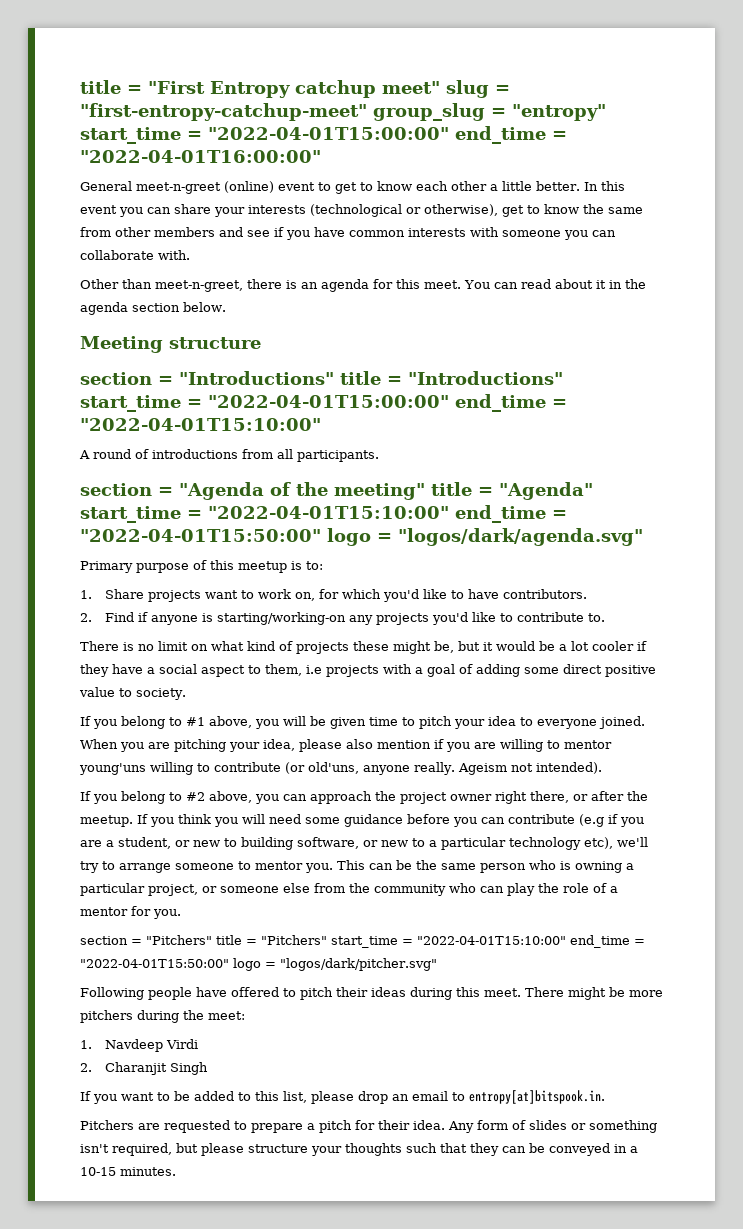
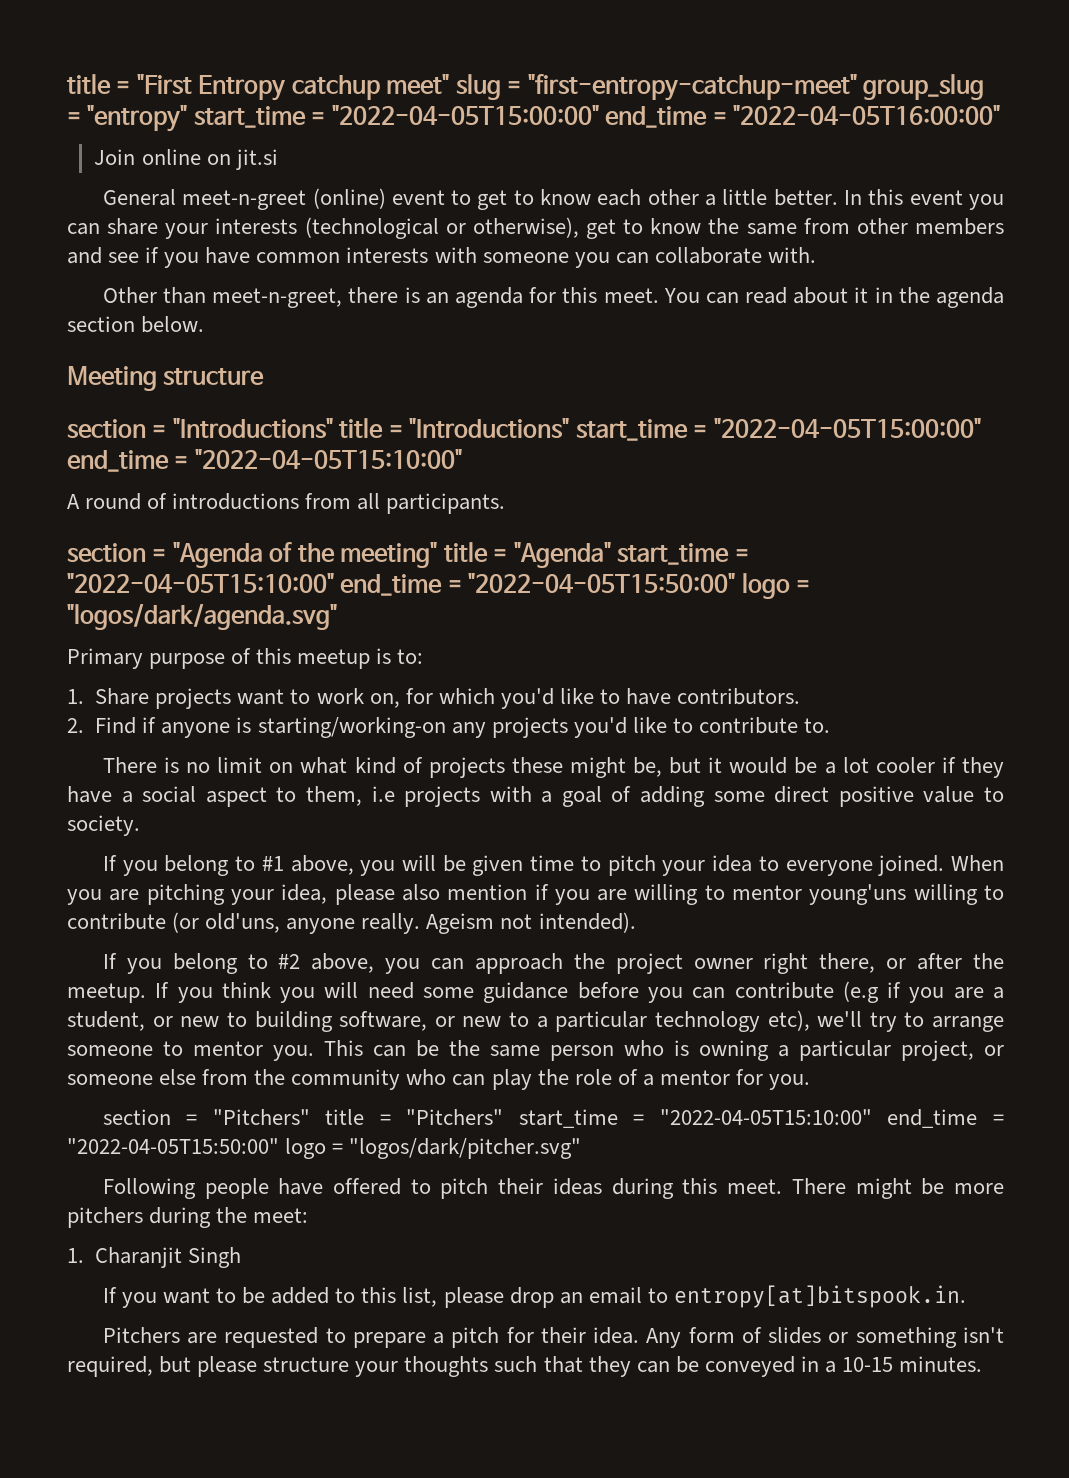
[208,126,567,144] [80,150,321,163] "2022-04-01T15:00:00" end_time = "2022-04-01T16:00:00" -> [331,105,1001,128] [94,149,278,170] "2022-04-05T15:00:00" end_time = "2022-04-05T16:00:00" // Join online on jit.si
[208,394,567,412] [80,418,321,431] "2022-04-01T15:00:00" end_time = "2022-04-01T15:10:00" -> [713,418,981,438] [67,449,462,472] "2022-04-05T15:00:00" end_time = "2022-04-05T15:10:00"
[208,505,567,523] [80,529,321,542] "2022-04-01T15:10:00" end_time = "2022-04-01T15:50:00" -> [67,573,736,596] "2022-04-05T15:10:00" end_time = "2022-04-05T15:50:00"
[417,935,645,948] [80,959,229,968] "2022-04-01T15:10:00" end_time = "2022-04-01T15:50:00" -> [659,1109,1004,1128] [67,1138,279,1154] "2022-04-05T15:10:00" end_time = "2022-04-05T15:50:00"
[105,1039,199,1052] [80,1063,92,1072] Navdeep Virdi // 2. -> (84, 1255) none

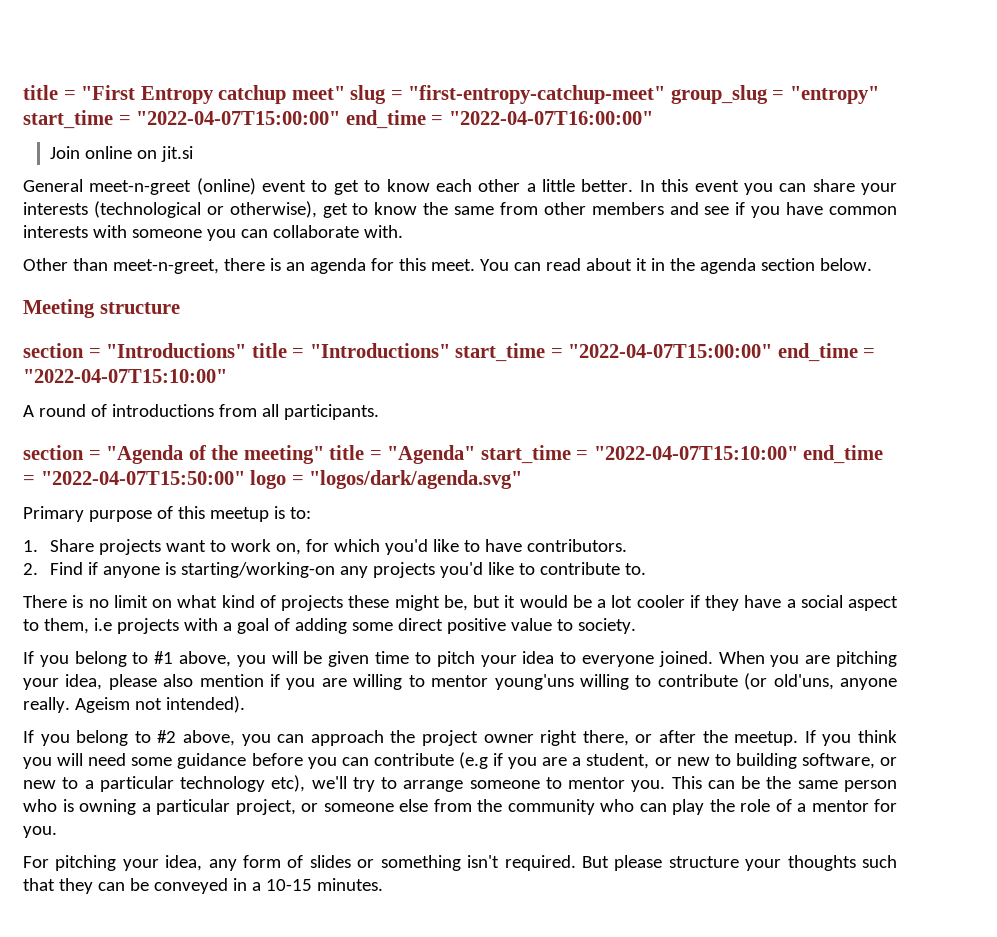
[331,105,1001,128] "2022-04-05T15:00:00" end_time = "2022-04-05T16:00:00" -> [136,110,653,129] "2022-04-07T15:00:00" end_time = "2022-04-07T16:00:00"
[713,418,981,438] [67,449,462,472] "2022-04-05T15:00:00" end_time = "2022-04-05T15:10:00" -> [568,343,876,362] [23,369,227,383] "2022-04-07T15:00:00" end_time = "2022-04-07T15:10:00"
[67,573,736,596] "2022-04-05T15:10:00" end_time = "2022-04-05T15:50:00" -> [593,445,884,464] [23,471,245,485] "2022-04-07T15:10:00" end_time = "2022-04-07T15:50:00"
[102,1109,1004,1128] [67,1138,582,1159] [102,1178,1005,1199] [67,1207,309,1228] [67,1247,242,1268] [102,1285,966,1308] [102,1327,682,1348] section = "Pitchers" title = "Pitchers" start_time = "2022-04-05T15:10:00" end_time = "2022-04-05T15:50:00" logo = "logos/dark/pitcher.svg" // Following people have offered to pitch their ideas during this meet. There might be more pitchers during the meet: // 1. Charanjit Singh // If you want to be added to this list, please drop an email to entropy[at]bitspook.in. // Pitchers are requested to prepare a pitch for their idea. Any -> [23,855,237,871] For pitching your idea, any
[67,1356,192,1377] required, but -> [504,855,609,871] required. But

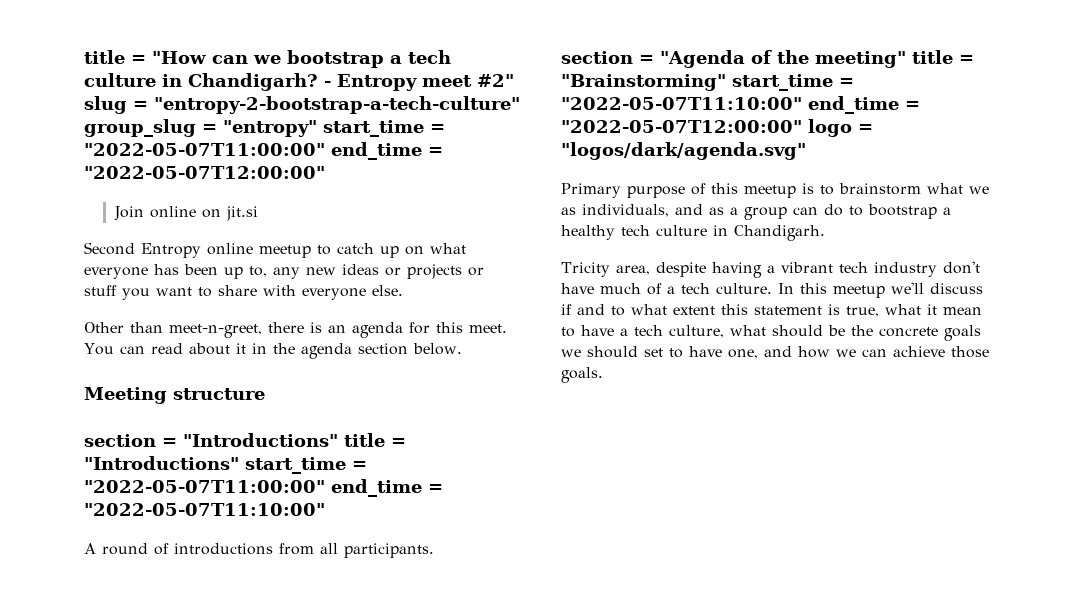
[23,85,345,104] title = "First Entropy catchup meet" -> [84,50,451,68] [84,73,514,91] title = "How can we bootstrap a tech culture in Chandigarh? - Entropy meet #2"
[408,85,666,104] "first-entropy-catchup-meet" -> [154,96,520,114] "entropy-2-bootstrap-a-tech-culture"
[136,110,653,129] "2022-04-07T15:00:00" end_time = "2022-04-07T16:00:00" -> [84,142,443,160] [84,166,325,179] "2022-05-07T11:00:00" end_time = "2022-05-07T12:00:00"
[23,178,897,195] [23,201,897,218] [23,225,403,241] General meet-n-greet (online) event to get to know each other a little better. In this event you can share your interests (technological or otherwise), get to know the same from other members and see if you have common interests with someone you can collaborate with. -> [84,242,466,258] [84,264,484,279] [84,285,403,300] Second Entropy online meetup to catch up on what everyone has been up to, any new ideas or projects or stuff you want to share with everyone else.
[568,343,876,362] [23,369,227,383] "2022-04-07T15:00:00" end_time = "2022-04-07T15:10:00" -> [84,479,443,497] [84,503,325,516] "2022-05-07T11:00:00" end_time = "2022-05-07T11:10:00"
[387,445,884,464] [23,471,245,485] "Agenda" start_time = "2022-04-07T15:10:00" end_time = "2022-04-07T15:50:00" -> [561,74,854,91] [561,96,920,114] [561,120,802,133] "Brainstorming" start_time = "2022-05-07T11:10:00" end_time = "2022-05-07T12:00:00"
[289,507,311,519] [23,539,628,555] [23,562,647,578] [23,595,898,611] [23,618,636,634] [23,651,898,667] [23,673,897,690] [23,696,245,713] [23,730,898,746] [23,752,898,769] [23,775,898,792] [23,799,897,815] [23,826,57,838] [23,855,897,871] [23,878,383,894] to: // 1. Share projects want to work on, for which you'd like to have contributors. // 2. Find if anyone is starting/working-on any projects you'd like to contribute to. // There is no limit on what kind of projects these might be, but it would be a lot cooler if they have a social aspect to them, i.e projects with a goal of adding some direct positive value to society. // If you belong to #1 above, you will be given time to pitch your idea to everyone joined. When you are pitching your idea, please also mention if you are willing to mentor young'uns willing to contribute (or old'uns, anyone really. Ageism not intended). // If you belong to #2 above, you can approach the project owner right there, or after the meetup. If you think you will need some guidance before you can contribute (e.g if you are a student, or new to building software, or new to a particular technology etc), we'll try to arrange someone to mentor you. This can be the same person who is owning a particular project, or someone else from the community who can play the role of a mentor for you. // For pitching your idea, any form of slides or something isn't required. But please structure your thoughts such that they can be conveyed in a 10-15 minutes. -> [820,183,989,195] [561,204,951,220] [561,225,825,241] [561,261,980,278] [561,282,983,298] [561,304,982,317] [561,325,981,341] [561,346,989,359] [561,367,603,383] to brainstorm what we as individuals, and as a group can do to bootstrap a healthy tech culture in Chandigarh. // Tricity area, despite having a vibrant tech industry don't have much of a tech culture. In this meetup we'll discuss if and to what extent this statement is true, what it mean to have a tech culture, what should be the concrete goals we should set to have one, and how we can achieve those goals.

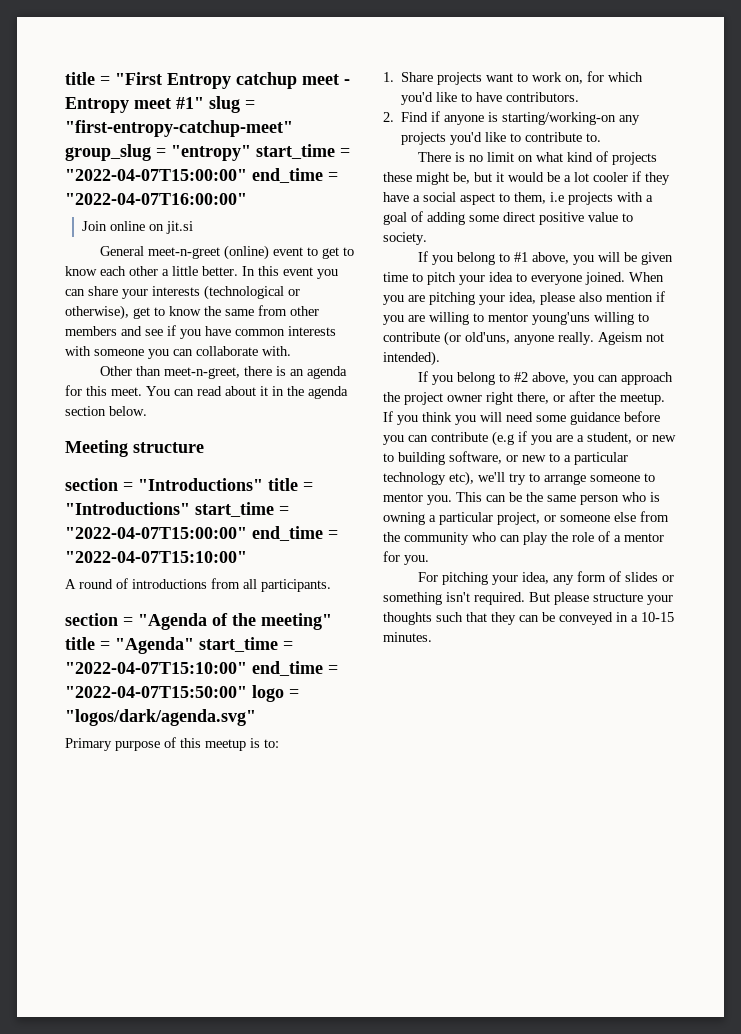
[84,50,451,68] [84,73,318,91] title = "How can we bootstrap a tech culture in Chandigarh? -> [65,72,339,89] title = "First Entropy catchup meet
[477,74,514,87] #2" -> [176,97,204,109] #1"
[154,96,520,114] "entropy-2-bootstrap-a-tech-culture" -> [65,120,293,137] "first-entropy-catchup-meet"
[84,142,443,160] [84,166,325,179] "2022-05-07T11:00:00" end_time = "2022-05-07T12:00:00" -> [65,168,338,183] [65,193,247,205] "2022-04-07T15:00:00" end_time = "2022-04-07T16:00:00"
[84,242,466,258] [84,264,484,279] [84,285,403,300] Second Entropy online meetup to catch up on what everyone has been up to, any new ideas or projects or stuff you want to share with everyone else. -> [99,245,354,260] [65,266,338,279] [65,285,300,300] [65,305,319,320] [65,325,336,339] [65,346,291,359] General meet-n-greet (online) event to get to know each other a little better. In this event you can share your interests (technological or otherwise), get to know the same from other members and see if you have common interests with someone you can collaborate with.
[84,479,443,497] [84,503,325,516] "2022-05-07T11:00:00" end_time = "2022-05-07T11:10:00" -> [65,526,338,541] [65,551,247,563] "2022-04-07T15:00:00" end_time = "2022-04-07T15:10:00"
[561,74,854,91] [561,96,920,114] [561,120,802,133] "Brainstorming" start_time = "2022-05-07T11:10:00" end_time = "2022-05-07T12:00:00" -> [115,637,293,654] [65,661,338,676] [65,686,247,698] "Agenda" start_time = "2022-04-07T15:10:00" end_time = "2022-04-07T15:50:00"
[820,183,989,195] [561,204,951,220] [561,225,825,241] [561,261,980,278] [561,282,983,298] [561,304,982,317] [561,325,981,341] [561,346,989,359] [561,367,603,383] to brainstorm what we as individuals, and as a group can do to bootstrap a healthy tech culture in Chandigarh. // Tricity area, despite having a vibrant tech industry don't have much of a tech culture. In this meetup we'll discuss if and to what extent this statement is true, what it mean to have a tech culture, what should be the concrete goals we should set to have one, and how we can achieve those goals. -> [264,739,279,748] [383,71,644,85] [401,92,580,105] [383,111,641,125] [401,132,602,145] [417,151,657,165] [383,171,670,185] [383,192,653,205] [383,211,633,225] [383,232,427,245] [417,251,673,265] [383,272,664,285] [383,291,665,305] [383,312,649,325] [383,331,664,346] [383,351,440,366] [417,371,673,385] [383,391,665,405] [383,411,660,425] [383,431,676,446] [383,451,628,465] [383,471,655,486] [383,492,660,505] [383,511,669,525] [383,531,664,545] [383,551,429,565] [417,571,674,585] [383,592,673,605] [383,612,674,625] [383,632,432,642] to: // 1. Share projects want to work on, for which you'd like to have contributors. // 2. Find if anyone is starting/working-on any projects you'd like to contribute to. // There is no limit on what kind of projects these might be, but it would be a lot cooler if they have a social aspect to them, i.e projects with a goal of adding some direct positive value to society. // If you belong to #1 above, you will be given time to pitch your idea to everyone joined. When you are pitching your idea, please also mention if you are willing to mentor young'uns willing to contribute (or old'uns, anyone really. Ageism not intended). // If you belong to #2 above, you can approach the project owner right there, or after the meetup. If you think you will need some guidance before you can contribute (e.g if you are a student, or new to building software, or new to a particular technology etc), we'll try to arrange someone to mentor you. This can be the same person who is owning a particular project, or someone else from the community who can play the role of a mentor for you. // For pitching your idea, any form of slides or something isn't required. But please structure your thoughts such that they can be conveyed in a 10-15 minutes.

